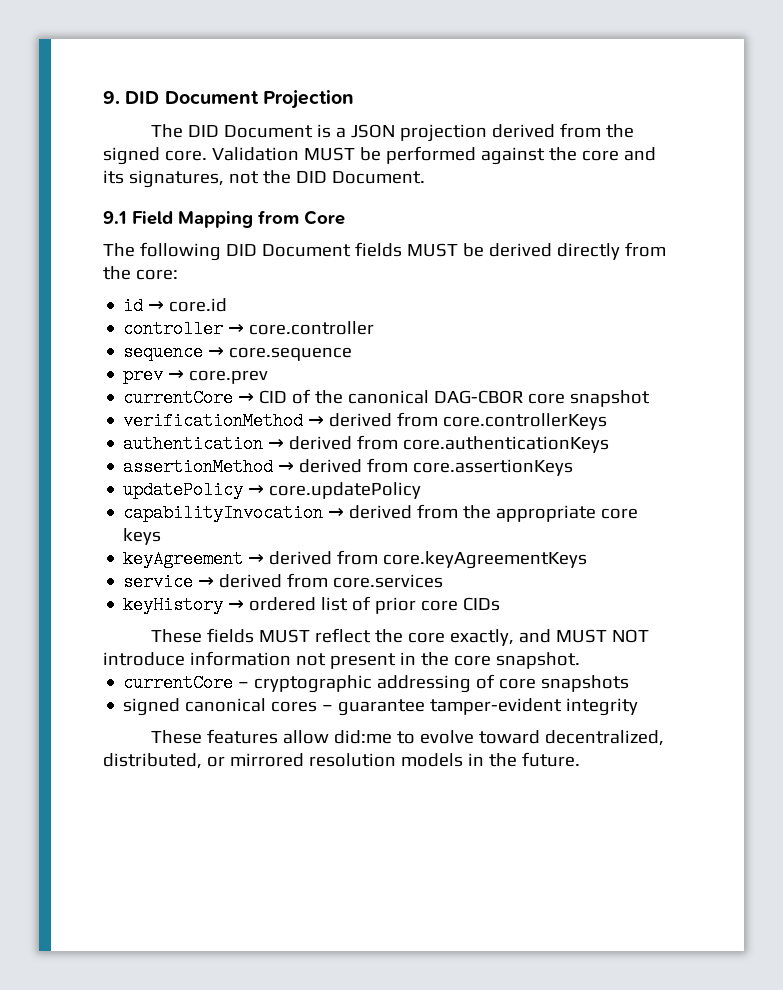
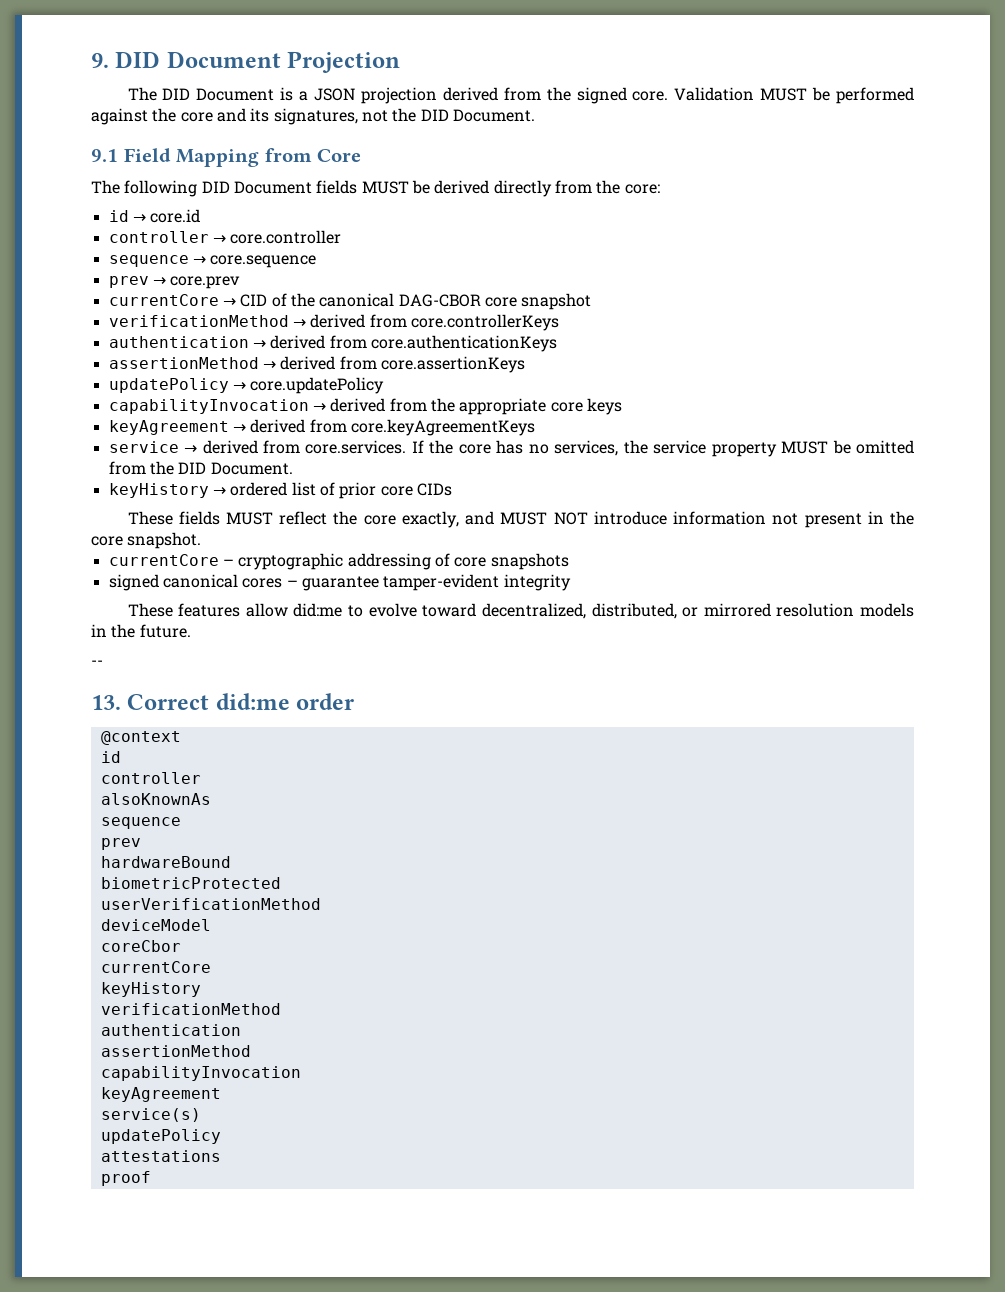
[333,574,444,588] core.services -> [305,440,914,457] [108,461,293,475] core.services. If the core has no services, the service property MUST be omitted from the DID Document.
(580, 759) none -> [91,660,103,666] [91,693,355,710] [100,731,181,745] [100,751,121,763] [100,772,201,784] [100,793,211,805] [100,817,181,829] [100,838,141,850] [100,856,231,868] [100,877,281,889] [100,898,321,910] [100,919,211,931] [100,940,181,952] [100,961,211,973] [100,982,201,997] [100,1003,281,1015] [100,1024,241,1036] [100,1045,251,1057] [100,1066,301,1081] [100,1087,221,1102] [100,1108,201,1122] [100,1129,221,1144] [100,1150,221,1162] [100,1171,151,1186] // -- // 13. Correct did:me order // @context // id // controller // alsoKnownAs // sequence // prev // hardwareBound // biometricProtected // userVerificationMethod // deviceModel // coreCbor // currentCore // keyHistory // verificationMethod // authentication // assertionMethod // capabilityInvocation // keyAgreement // service(s) // updatePolicy // attestations // proof

